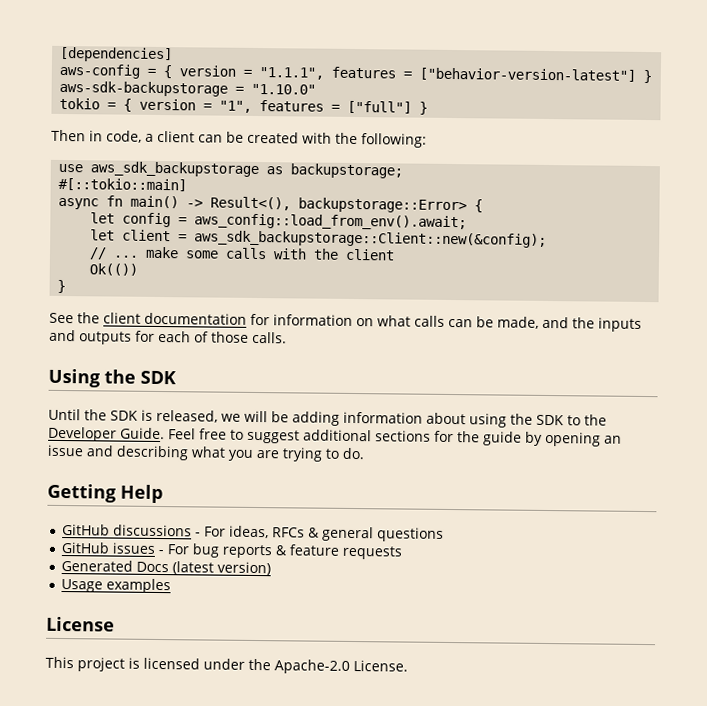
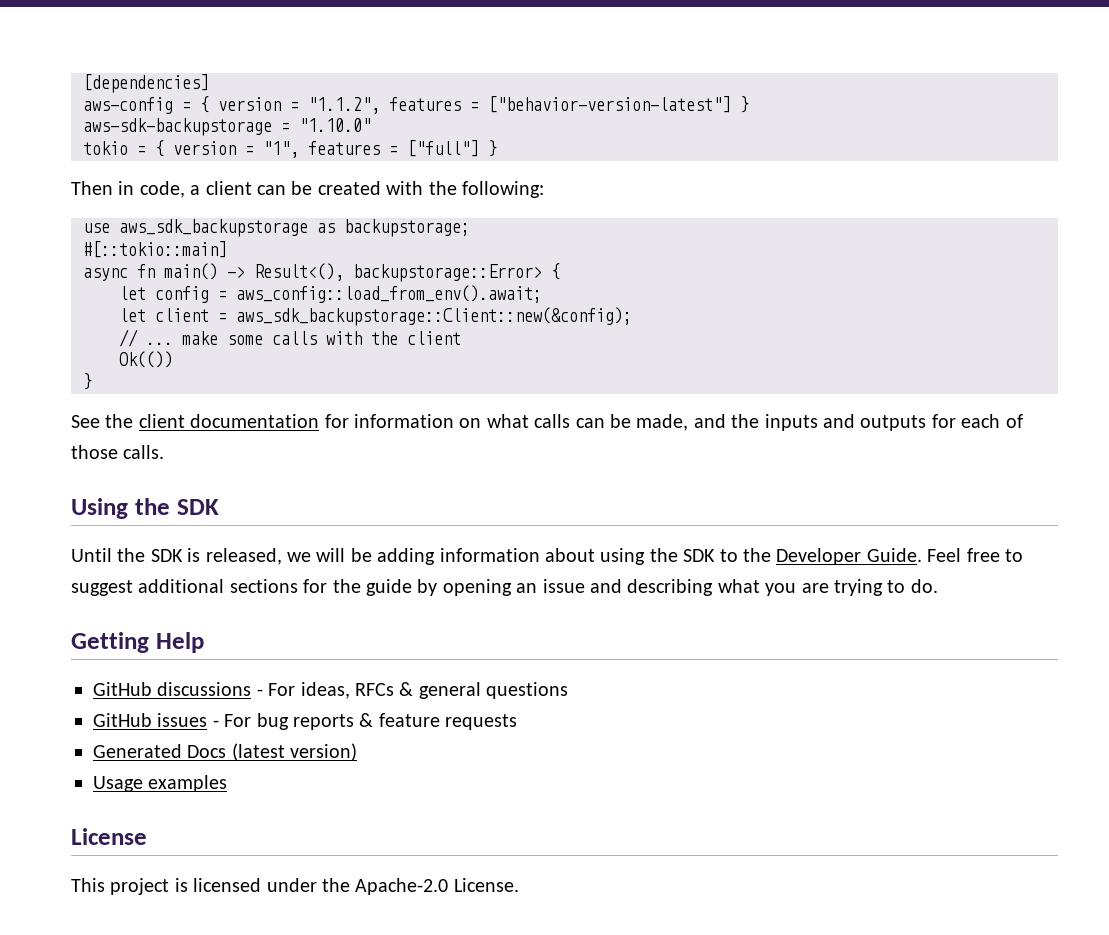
[259,67,325,80] "1.1.1", -> [308,97,380,114] "1.1.2",

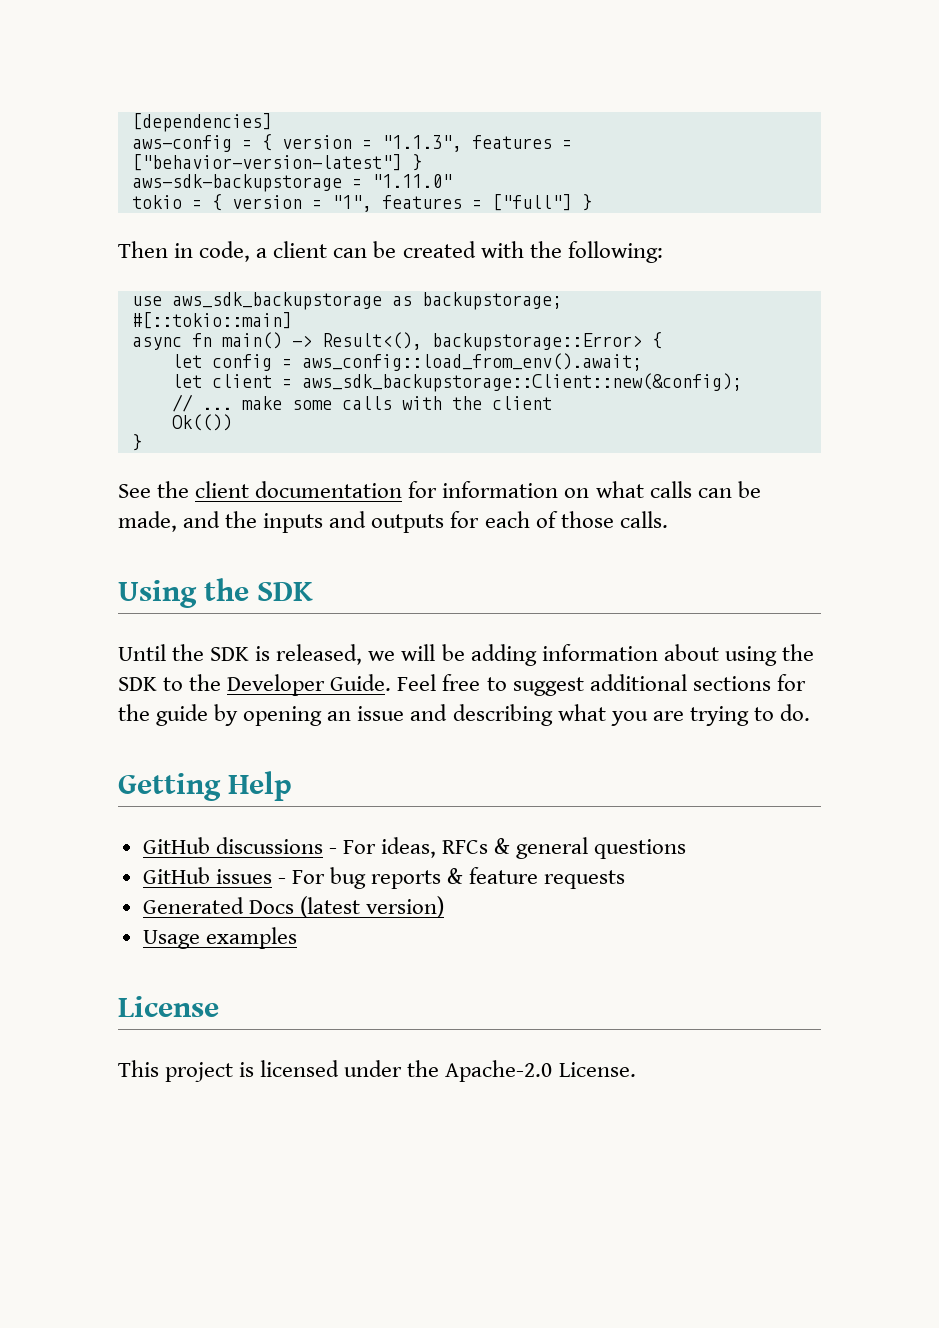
[308,97,380,114] "1.1.2", -> [381,135,462,152] "1.1.3",
[299,118,371,132] "1.10.0" -> [371,174,452,188] "1.11.0"

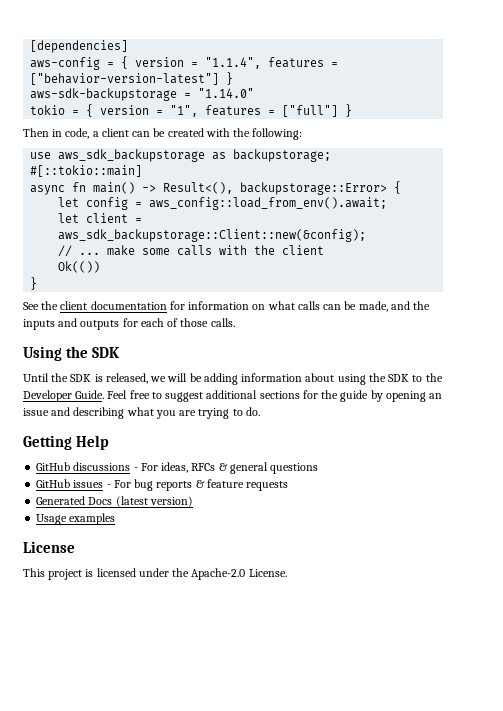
[381,135,462,152] "1.1.3", -> [205,57,262,69] "1.1.4",
[371,174,452,188] "1.11.0" -> [198,88,255,98] "1.14.0"

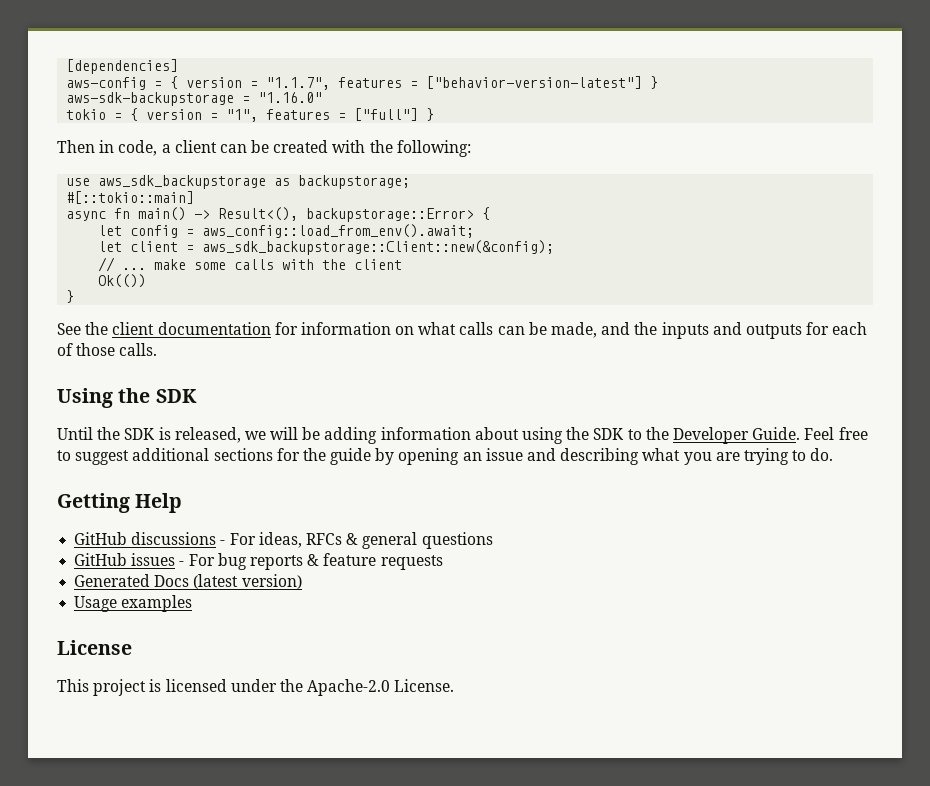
[205,57,262,69] "1.1.4", -> [266,77,331,90] "1.1.7",
[198,88,255,98] "1.14.0" -> [258,92,323,103] "1.16.0"

